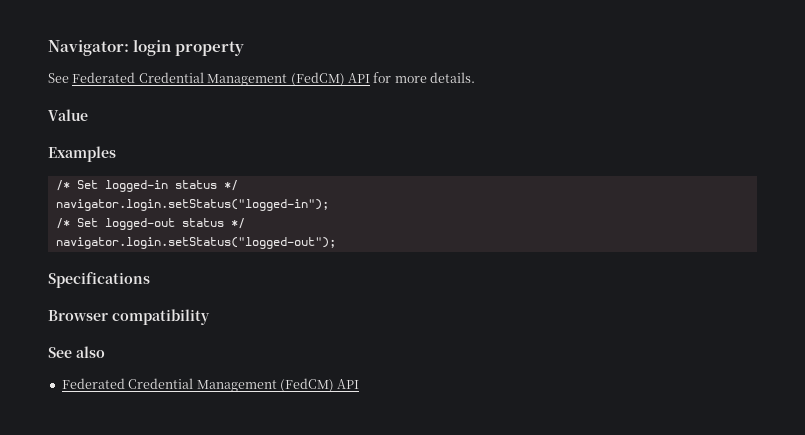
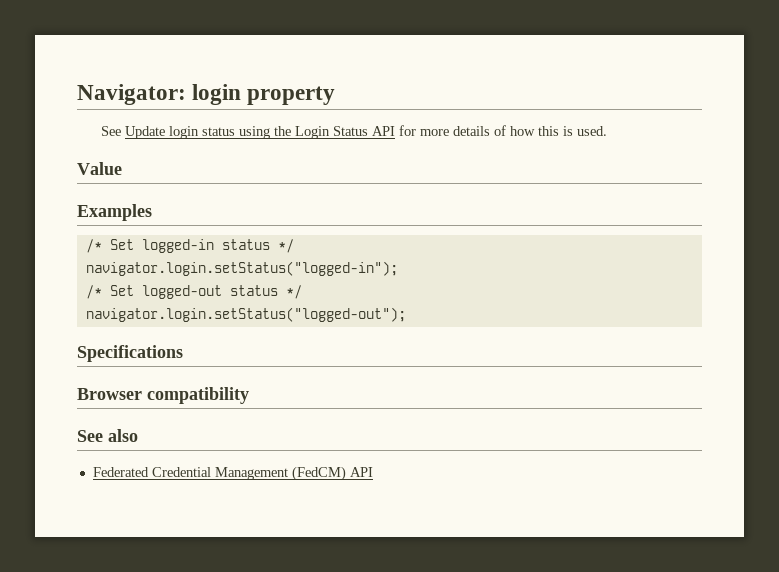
[72,72,475,86] Federated Credential Management (FedCM) API for more details. -> [124,125,607,139] Update login status using the Login Status API for more details of how this is used.

